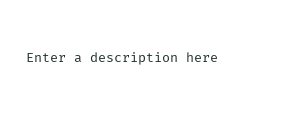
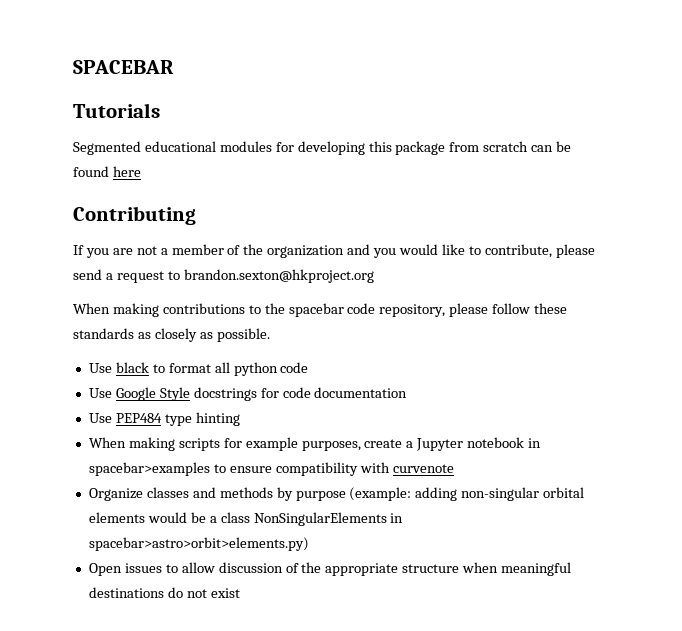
[26,52,218,65] Enter a description here -> [73,60,174,74] [73,103,160,118] [73,141,572,155] [73,166,141,177] [73,206,196,225] [73,244,595,258] [73,269,374,283] [73,303,568,317] [73,328,270,342] [88,362,309,376] [88,387,408,401] [88,412,240,426] [88,437,542,451] [88,462,454,476] [88,487,585,501] [88,512,404,526] [88,537,309,551] [88,562,572,576] [88,587,240,598] SPACEBAR // Tutorials // Segmented educational modules for developing this package from scratch can be found here // Contributing // If you are not a member of the organization and you would like to contribute, please send a request to brandon.sexton@hkproject.org // When making contributions to the spacebar code repository, please follow these standards as closely as possible. // Use black to format all python code // Use Google Style docstrings for code documentation // Use PEP484 type hinting // When making scripts for example purposes, create a Jupyter notebook in spacebar>examples to ensure compatibility with curvenote // Organize classes and methods by purpose (example: adding non-singular orbital elements would be a class NonSingularElements in spacebar>astro>orbit>elements.py) // Open issues to allow discussion of the appropriate structure when meaningful destinations do not exist

